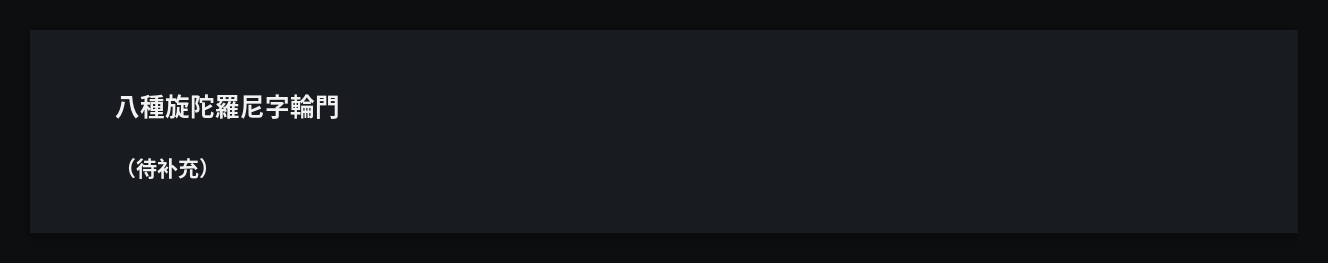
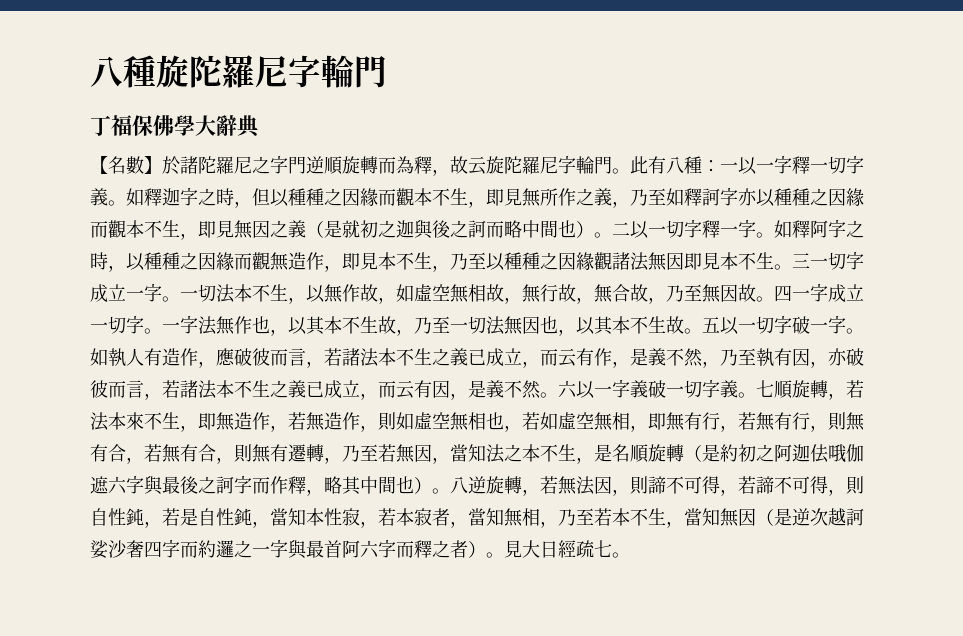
[115,158,220,179] （待补充） -> [90,115,261,138] [90,155,864,176] [90,187,864,208] [90,219,864,240] [90,251,864,272] [90,283,864,304] [90,315,864,336] [90,348,864,368] [90,379,864,400] [90,412,865,432] [90,444,864,464] [90,475,864,496] [90,508,864,528] [90,539,630,559] 丁福保佛學大辭典 // 【名數】於諸陀羅尼之字門逆順旋轉而為釋，故云旋陀羅尼字輪門。此有八種：一以一字釋一切字義。如釋迦字之時，但以種種之因緣而觀本不生，即見無所作之義，乃至如釋訶字亦以種種之因緣而觀本不生，即見無因之義（是就初之迦與後之訶而略中間也）。二以一切字釋一字。如釋阿字之時，以種種之因緣而觀無造作，即見本不生，乃至以種種之因緣觀諸法無因即見本不生。三一切字成立一字。一切法本不生，以無作故，如虛空無相故，無行故，無合故，乃至無因故。四一字成立一切字。一字法無作也，以其本不生故，乃至一切法無因也，以其本不生故。五以一切字破一字。如執人有造作，應破彼而言，若諸法本不生之義已成立，而云有作，是義不然，乃至執有因，亦破彼而言，若諸法本不生之義已成立，而云有因，是義不然。六以一字義破一切字義。七順旋轉，若法本來不生，即無造作，若無造作，則如虛空無相也，若如虛空無相，即無有行，若無有行，則無有合，若無有合，則無有遷轉，乃至若無因，當知法之本不生，是名順旋轉（是約初之阿迦佉哦伽遮六字與最後之訶字而作釋，略其中間也）。八逆旋轉，若無法因，則諦不可得，若諦不可得，則自性鈍，若是自性鈍，當知本性寂，若本寂者，當知無相，乃至若本不生，當知無因（是逆次越訶娑沙奢四字而約邏之一字與最首阿六字而釋之者）。見大日經疏七。

